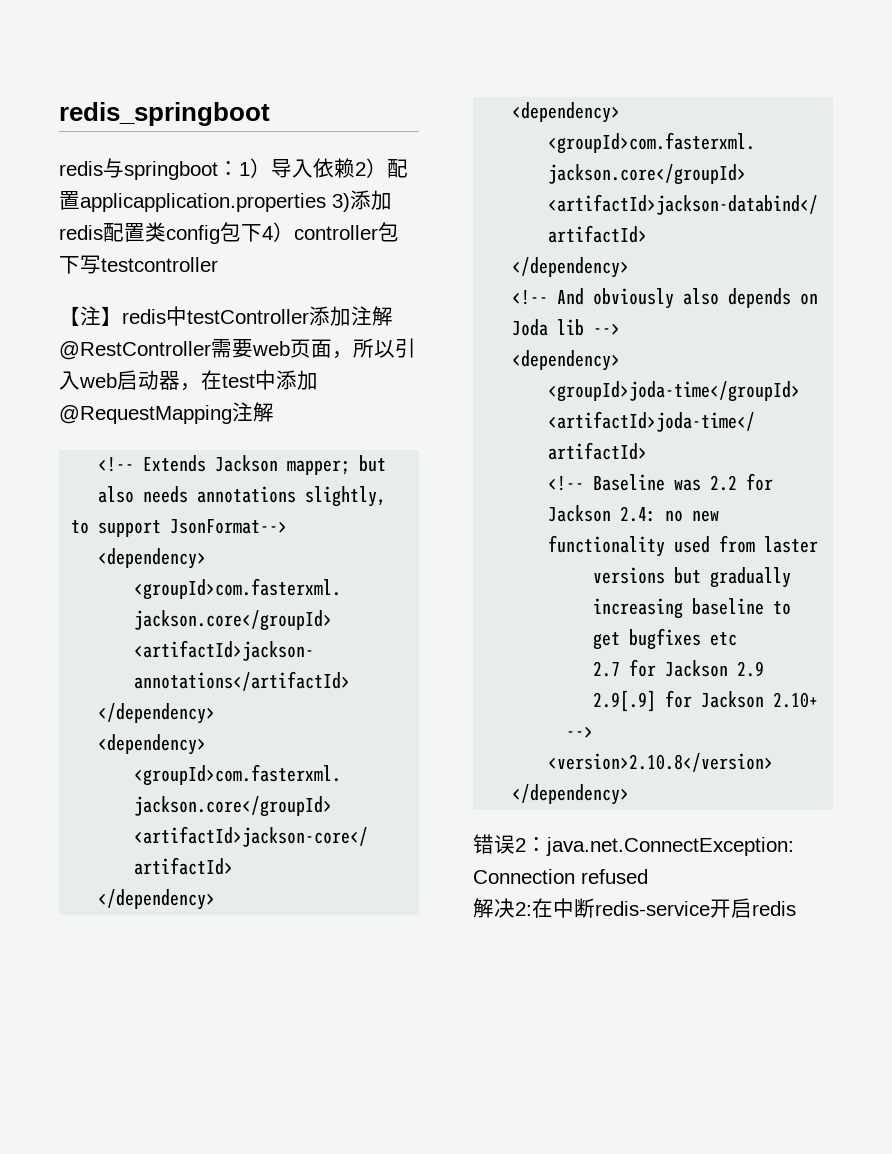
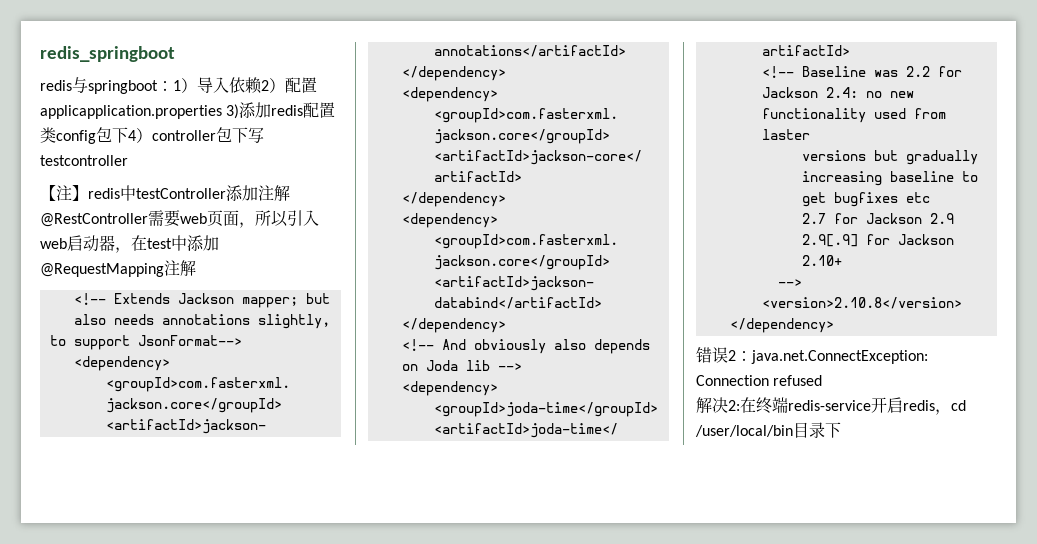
[553,898,595,918] 中断 -> [756,397,788,414] 终端
(796, 908) none -> [935,400,966,415] [695,422,841,438] ，cd /user/local/bin目录下

